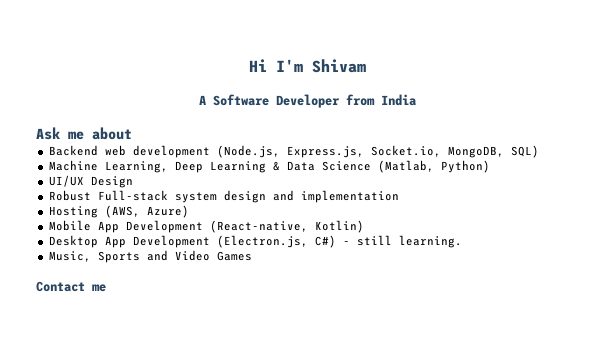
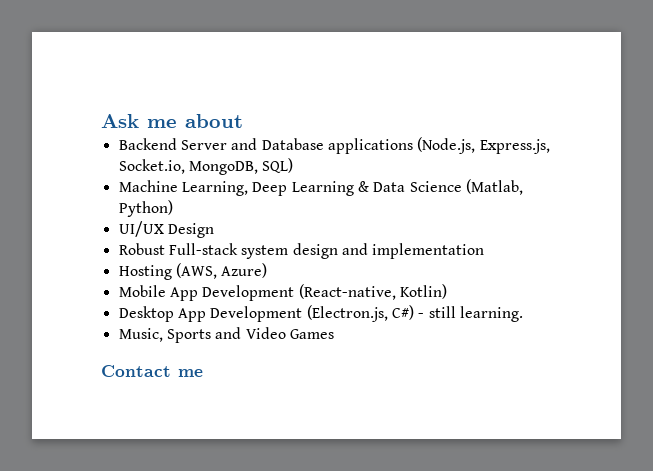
[248,59,366,73] [198,94,417,108] Hi I'm Shivam // A Software Developer from India // -> (101, 121) none
[104,145,210,158] web development -> [180,138,413,154] Server and Database applications

